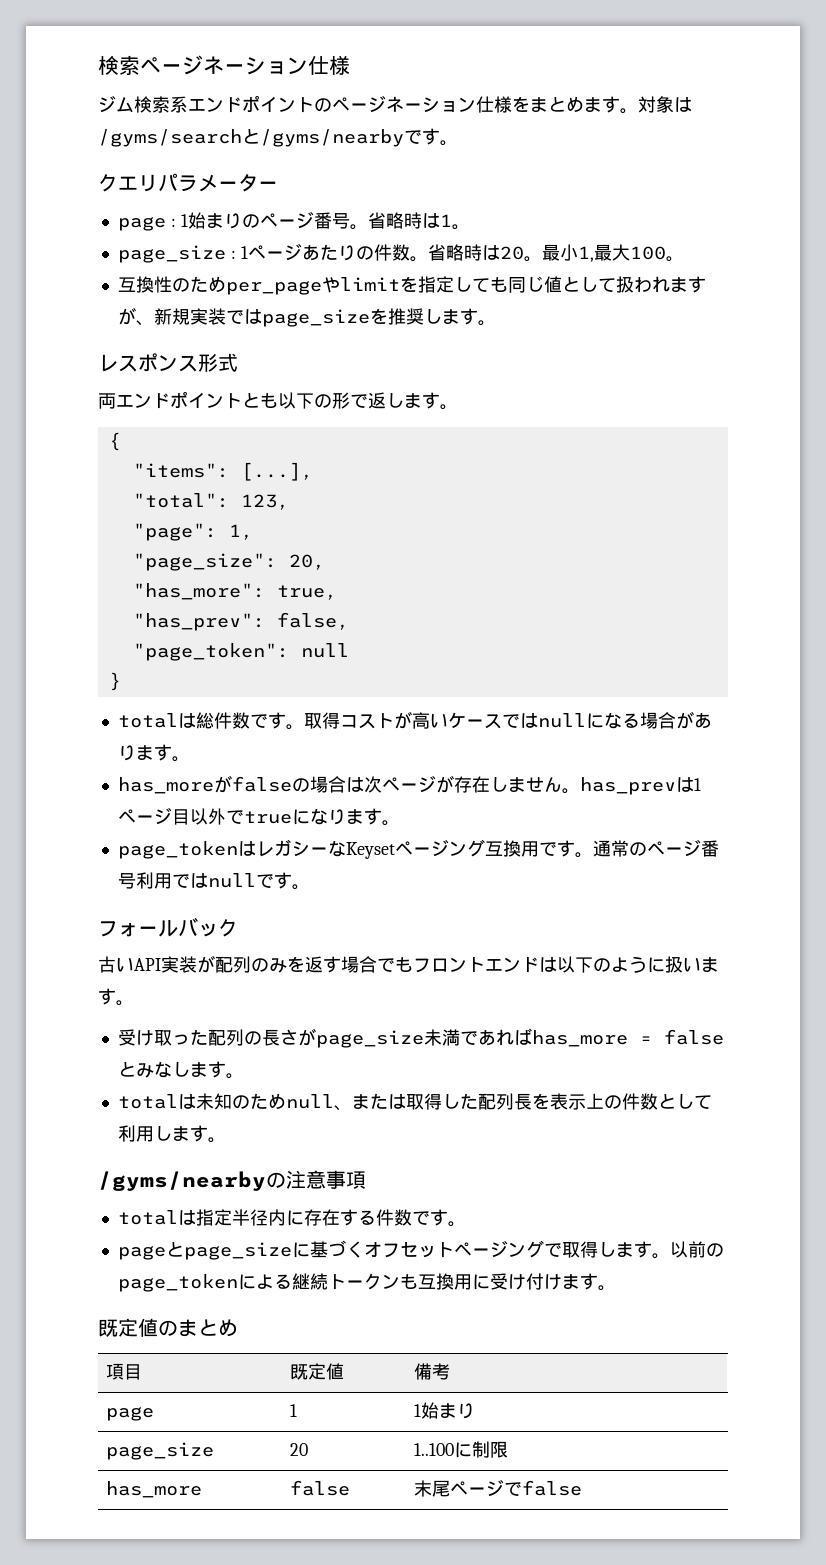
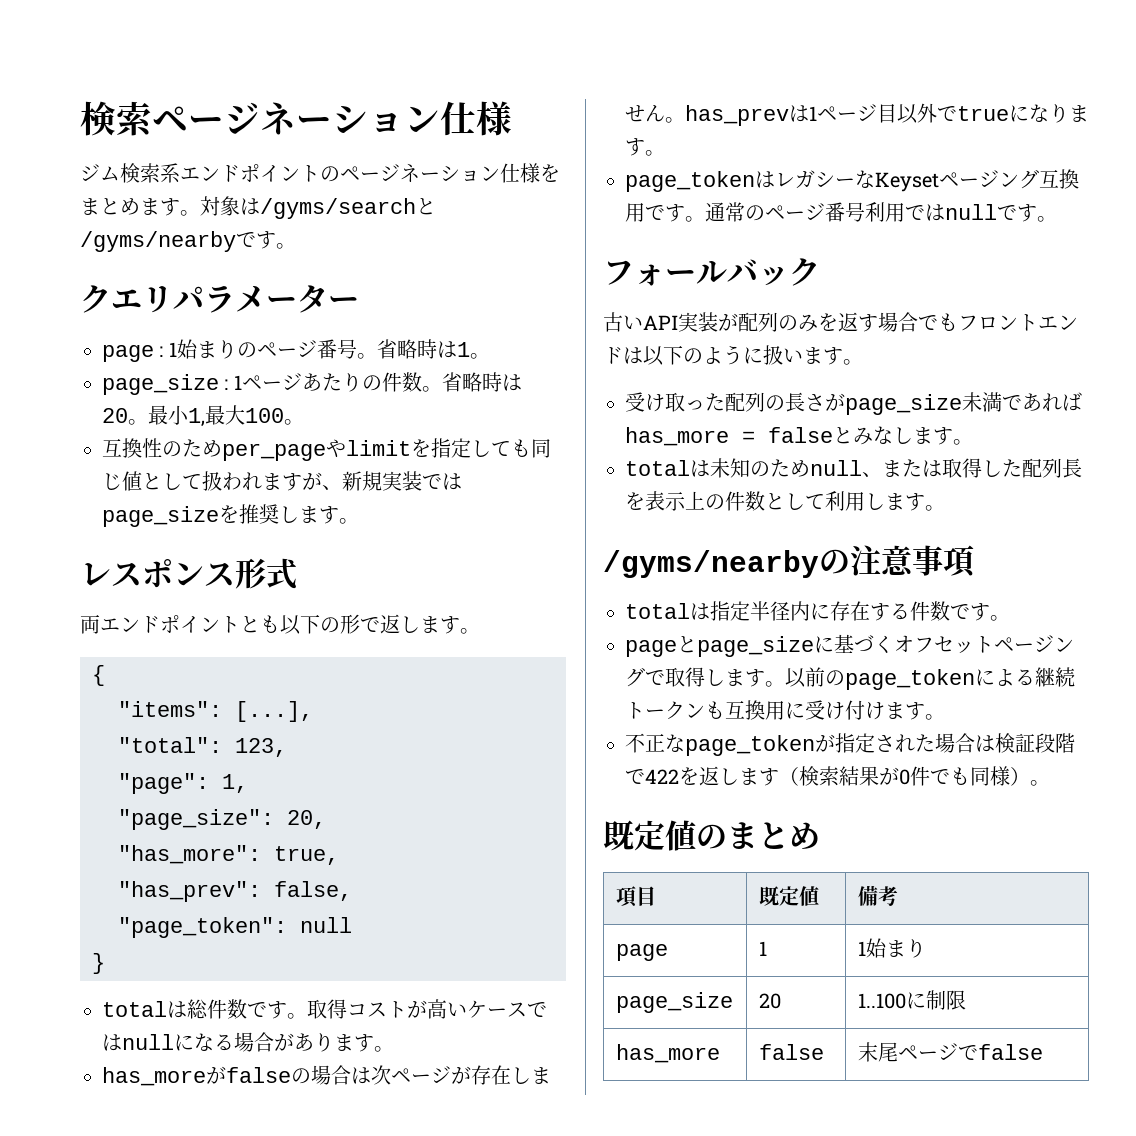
(616, 1288) none -> [625,733,1075,756] [625,766,1050,786] // 不正なpage_tokenが指定された場合は検証段階で422を返します（検索結果が0件でも同様）。

